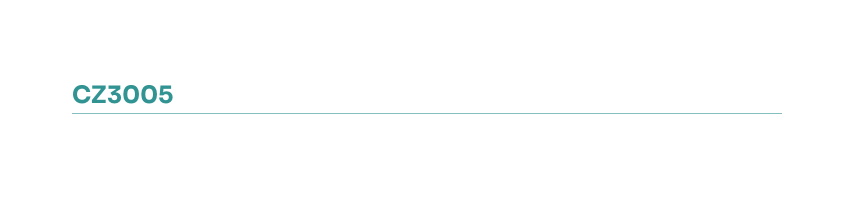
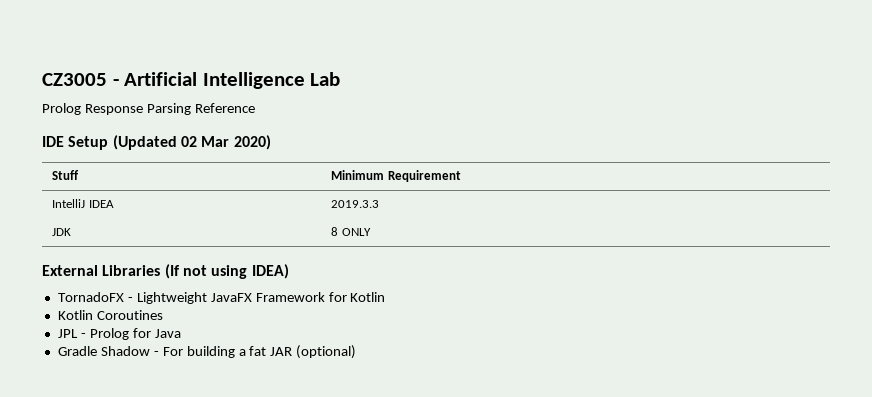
(173, 94) none -> [112,72,341,89] [42,103,255,115] [42,135,271,150] [52,170,80,180] [331,170,461,182] [52,199,114,208] [331,200,380,208] [52,228,72,236] [331,227,371,236] [42,264,289,279] [57,292,386,304] [57,310,163,320] [57,328,181,340] [57,345,357,359] - Artificial Intelligence Lab // Prolog Response Parsing Reference // IDE Setup (Updated 02 Mar 2020) // Stuff | Minimum Requirement // IntelliJ IDEA | 2019.3.3 // JDK | 8 ONLY // External Libraries (If not using IDEA) // TornadoFX - Lightweight JavaFX Framework for Kotlin // Kotlin Coroutines // JPL - Prolog for Java // Gradle Shadow - For building a fat JAR (optional)

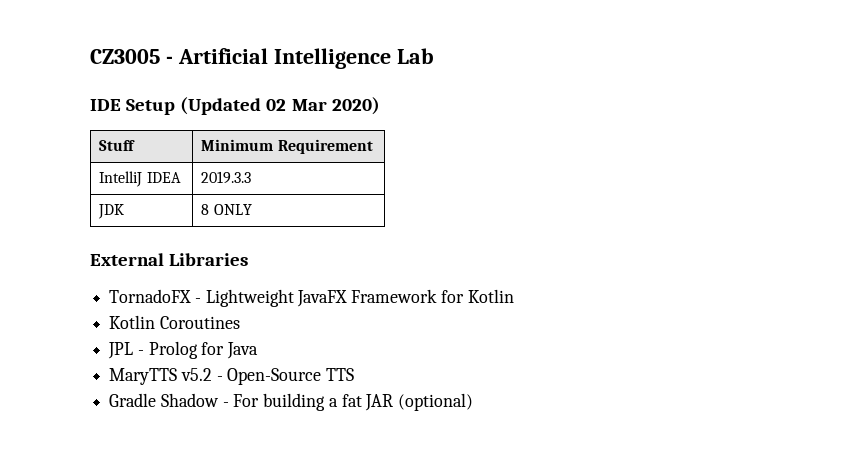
[42,103,255,115] // Prolog Response Parsing Reference -> (434, 56) none
[164,264,289,279] (If not using IDEA) -> (249, 259) none
(181, 333) none -> [109,368,355,385] // MaryTTS v5.2 - Open-Source TTS

